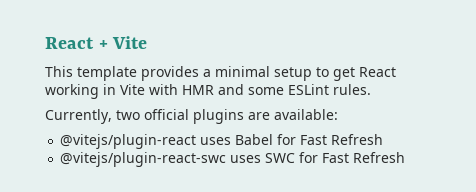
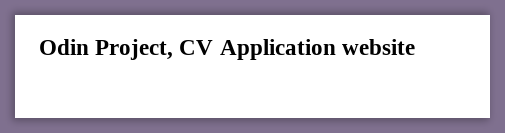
[45,36,148,49] [45,66,396,81] [45,84,371,99] [45,109,338,124] [60,134,384,149] [60,152,406,167] React + Vite // This template provides a minimal setup to get React working in Vite with HMR and some ESLint rules. // Currently, two official plugins are available: // @vitejs/plugin-react uses Babel for Fast Refresh // @vitejs/plugin-react-swc uses SWC for Fast Refresh -> [39,39,415,60] Odin Project, CV Application website

